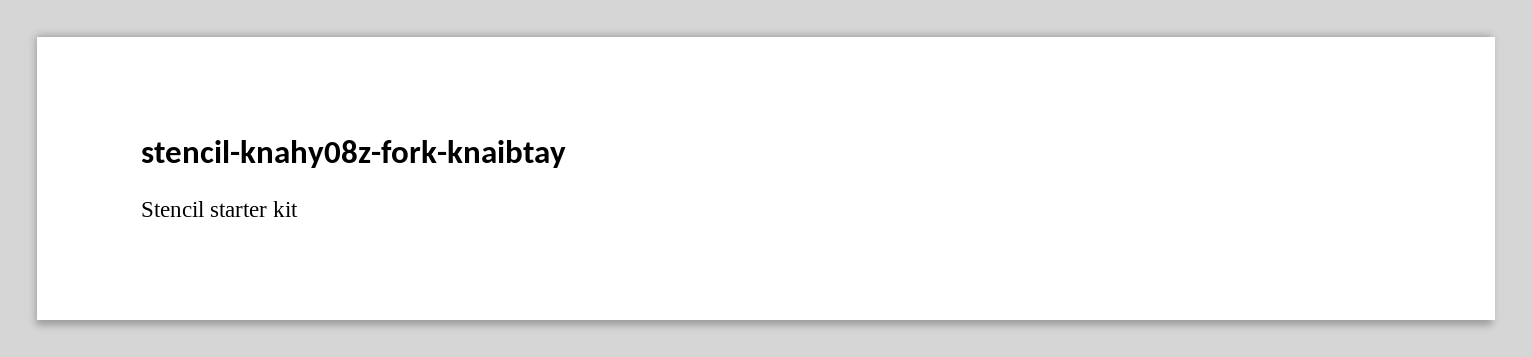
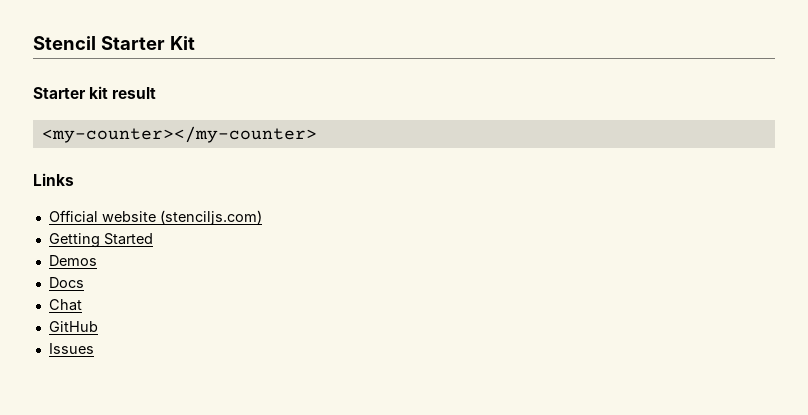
[141,140,566,168] [141,201,299,217] stencil-knahy08z-fork-knaibtay // Stencil starter kit -> [33,36,195,50] [33,86,157,99] [41,126,317,143] [33,173,74,186] [48,210,262,225] [48,233,153,248] [48,255,97,266] [48,277,84,288] [48,299,82,311] [48,321,98,332] [48,343,94,354] Stencil Starter Kit // Starter kit result // <my-counter></my-counter> // Links // Official website (stenciljs.com) // Getting Started // Demos // Docs // Chat // GitHub // Issues

